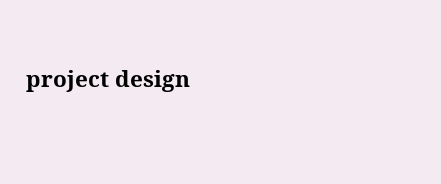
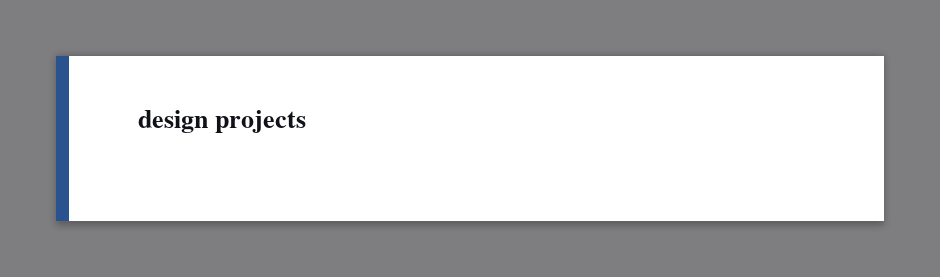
[26,70,191,92] project design -> [138,110,307,133] design projects

